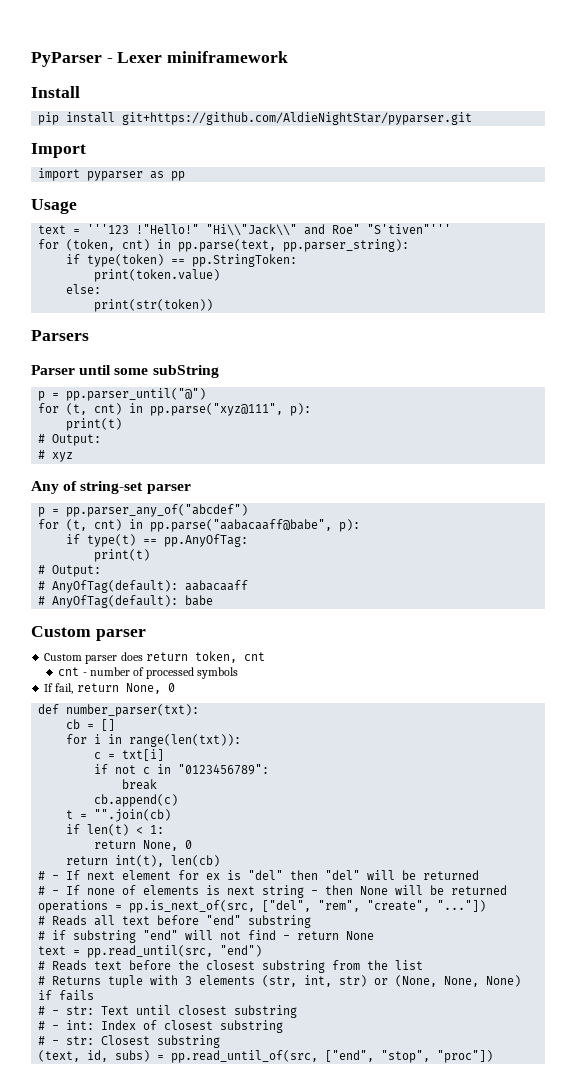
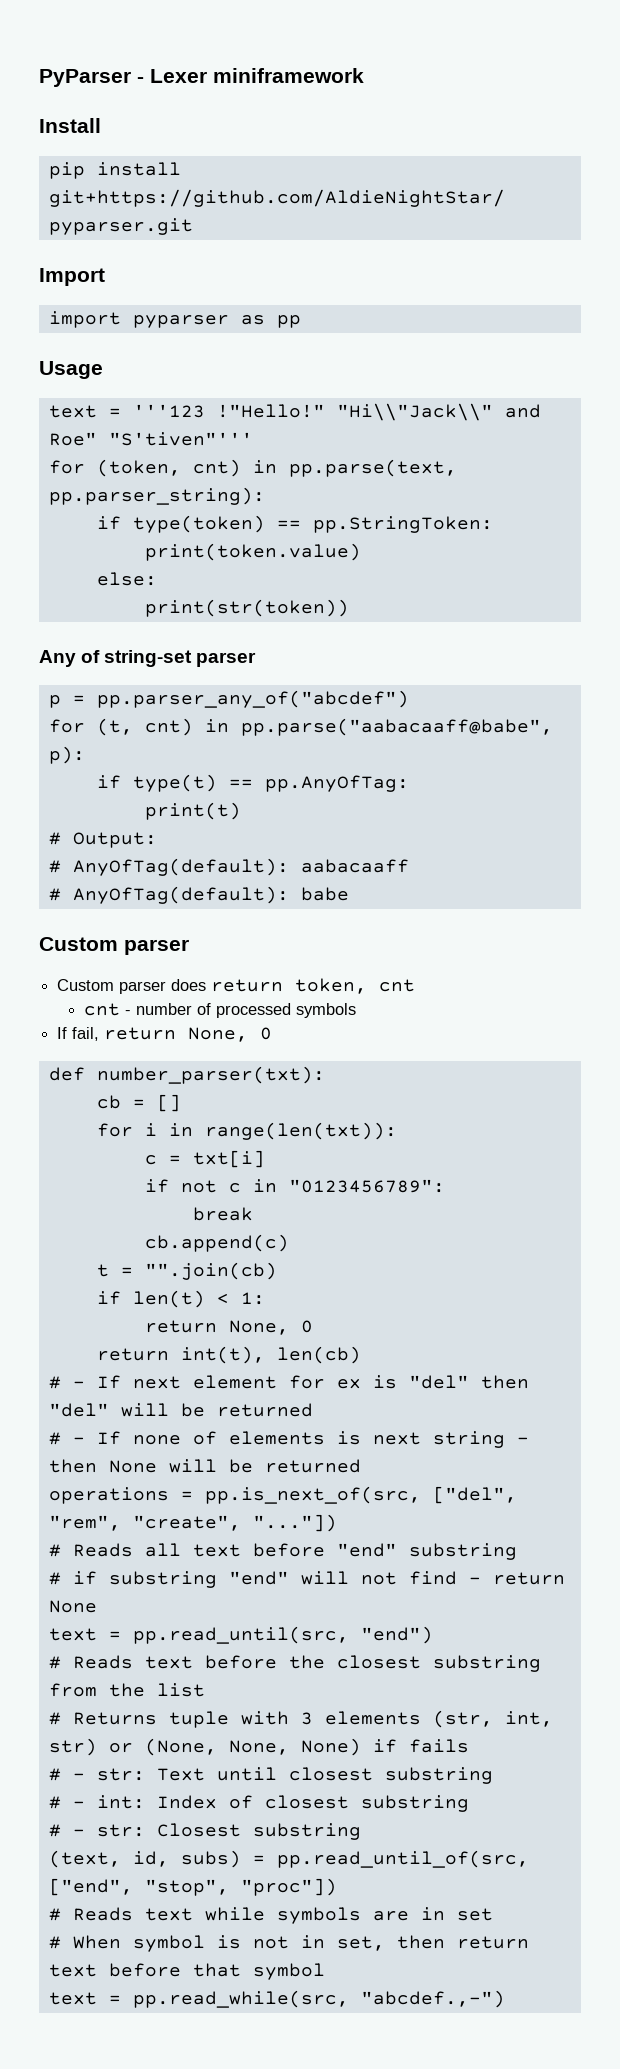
[31,330,89,341] [31,365,219,378] [38,388,207,401] [38,403,312,416] [66,418,123,431] [38,434,102,446] [38,450,74,462] // Parsers // Parser until some subString // p = pp.parser_until("@") // for (t, cnt) in pp.parse("xyz@111", p): // print(t) // # Output: // # xyz -> (349, 608) none
(494, 1056) none -> [48,1907,493,1924] [48,1935,529,1952] [48,1963,325,1980] [48,1990,505,2008] // # Reads text while symbols are in set // # When symbol is not in set, then return text before that symbol // text = pp.read_while(src, "abcdef.,-")

